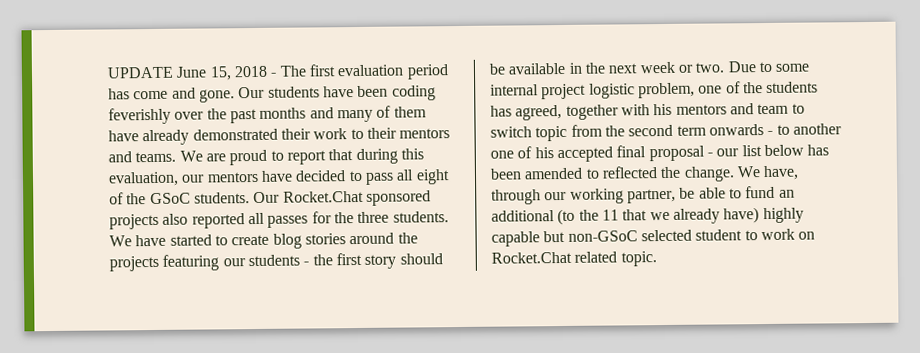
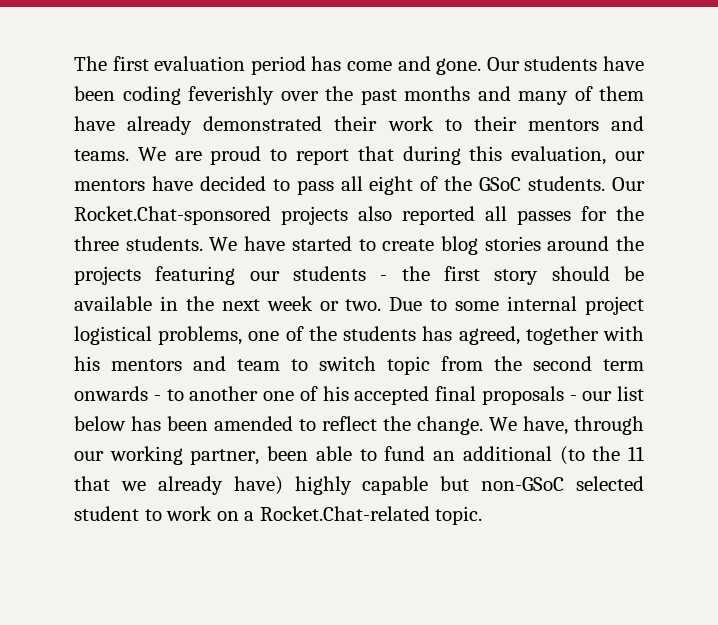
[107,65,278,81] UPDATE June 15, 2018 - -> (74, 63) none
[282,190,431,206] Rocket.Chat sponsored -> [74,206,271,225] Rocket.Chat-sponsored
[588,82,695,99] logistic problem, -> [74,326,243,345] logistical problems,
[648,145,705,162] proposal -> [481,386,564,405] proposals
[601,166,658,179] reflected -> [322,416,377,431] reflect
[679,187,696,199] be -> [267,446,309,461] been
[491,251,618,264] Rocket.Chat related -> [244,506,430,521] a Rocket.Chat-related

